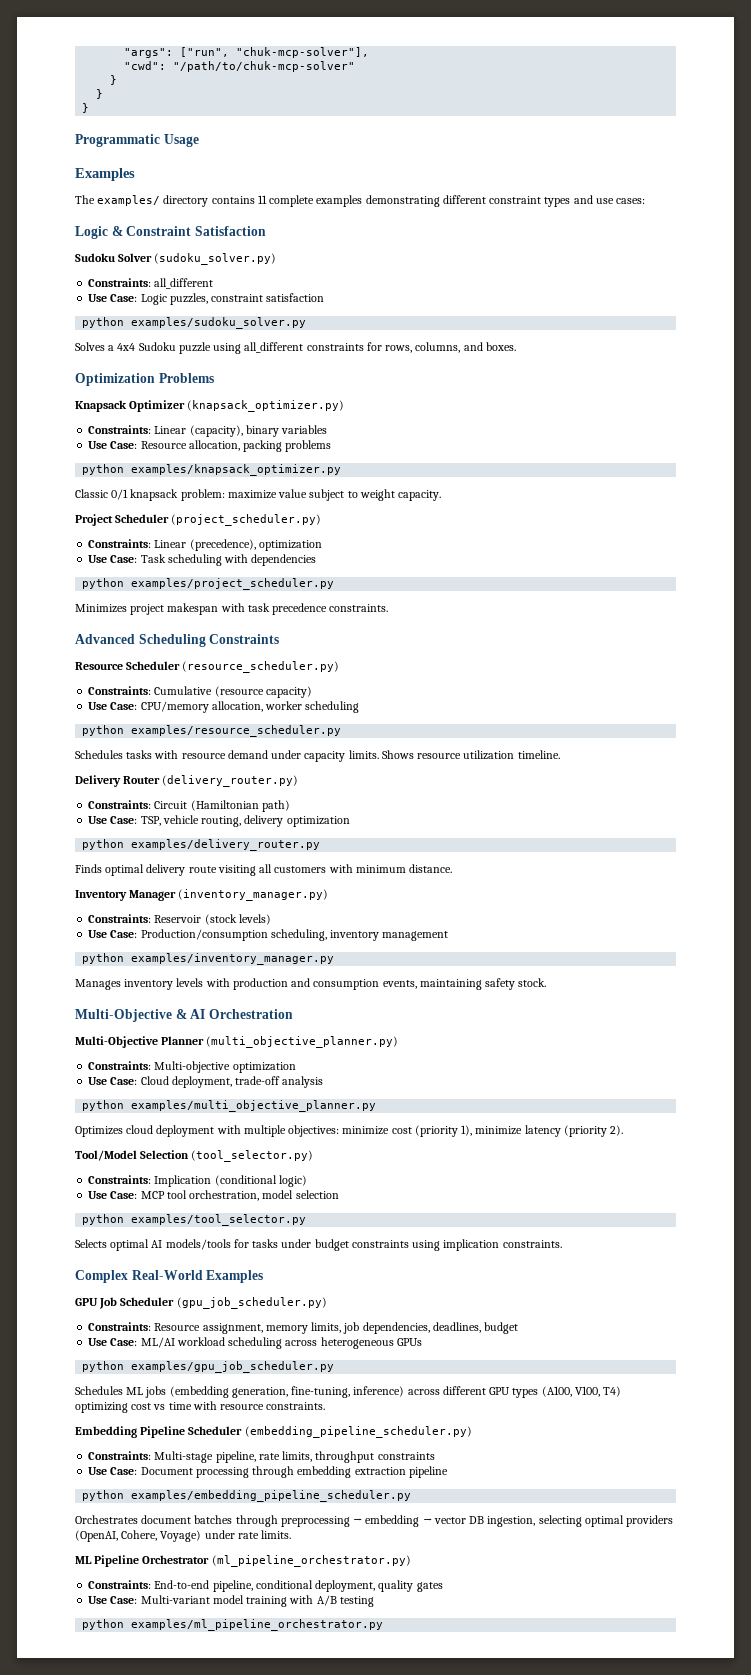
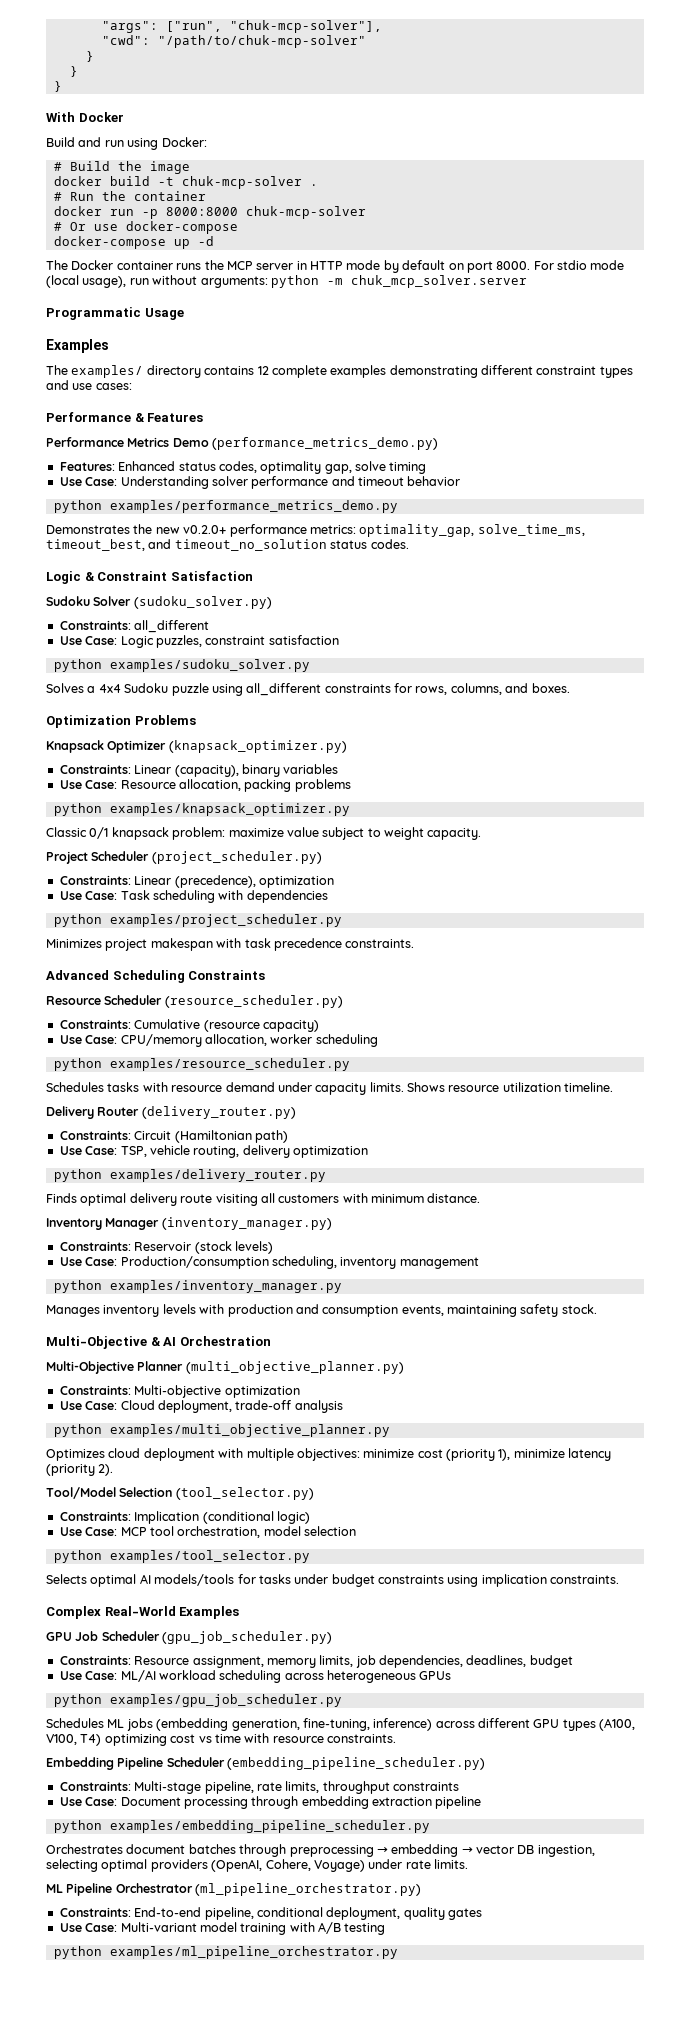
(90, 108) none -> [46,112,124,122] [46,137,207,150] [53,161,190,174] [53,176,318,189] [53,191,206,201] [53,206,366,219] [53,221,238,234] [53,236,214,249] [46,260,625,273] [46,275,527,288] // With Docker // Build and run using Docker: // # Build the image // docker build -t chuk-mcp-solver . // # Run the container // docker run -p 8000:8000 chuk-mcp-solver // # Or use docker-compose // docker-compose up -d // The Docker container runs the MCP server in HTTP mode by default on port 8000. For stdio mode (local usage), run without arguments: python -m chuk_mcp_solver.server
[257,195,267,204] 11 -> [257,366,269,375] 12
(646, 201) none -> [46,412,204,422] [46,437,439,450] [59,461,427,474] [59,476,461,489] [53,500,398,513] [46,524,585,537] [46,539,409,551] // Performance & Features // Performance Metrics Demo (performance_metrics_demo.py) // Features: Enhanced status codes, optimality gap, solve timing // Use Case: Understanding solver performance and timeout behavior // python examples/performance_metrics_demo.py // Demonstrates the new v0.2.0+ performance metrics: optimality_gap, solve_time_ms, timeout_best, and timeout_no_solution status codes.

